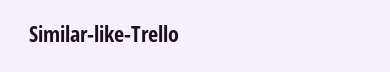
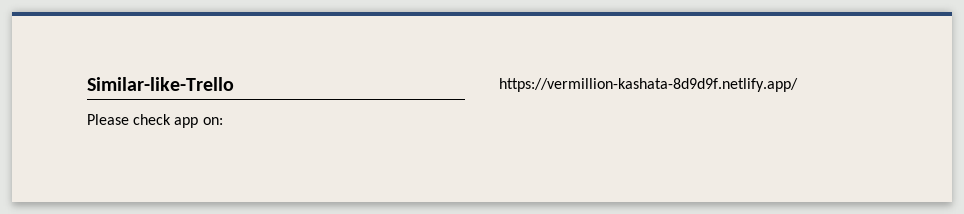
(179, 33) none -> [87,114,223,128] [499,78,798,92] // Please check app on: https://vermillion-kashata-8d9d9f.netlify.app/

